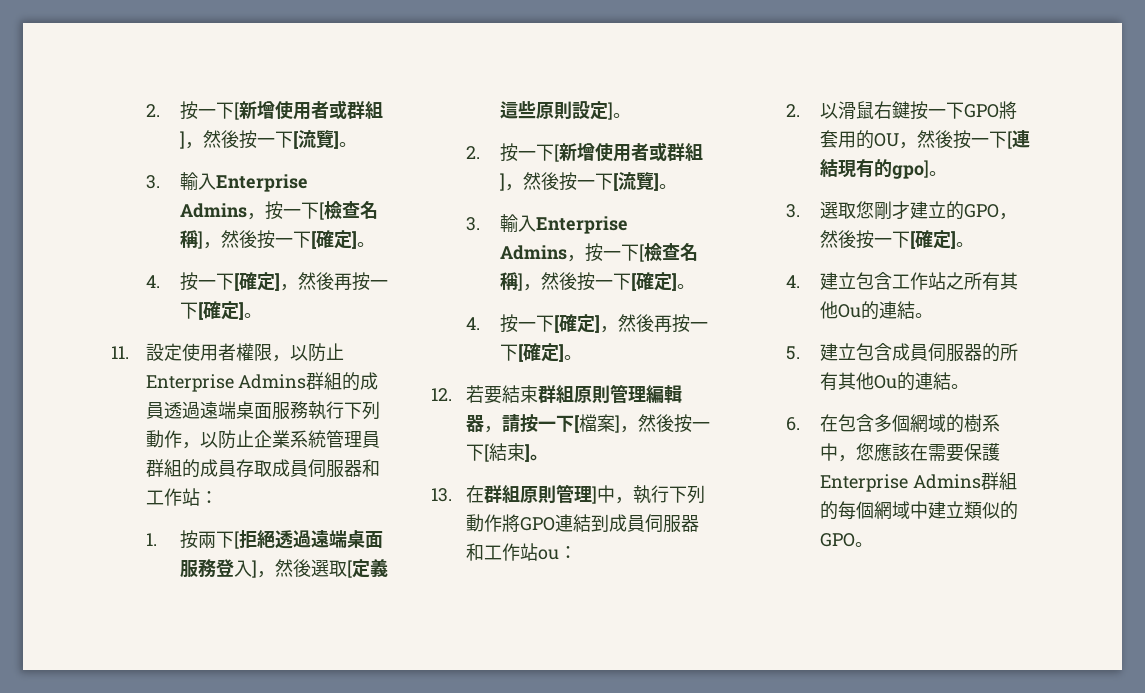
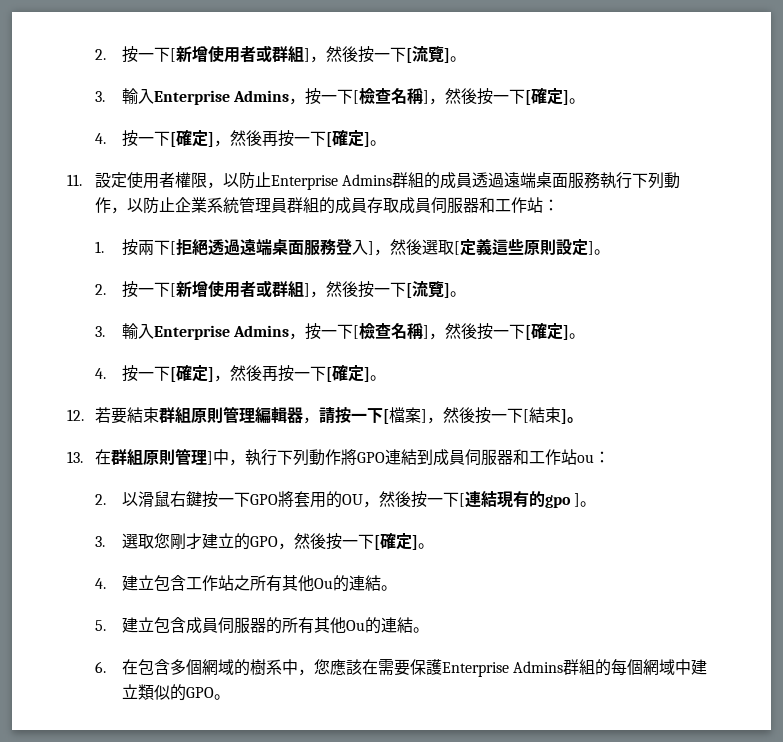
[892,160,930,179] gpo] -> [545,493,581,508] gpo ]

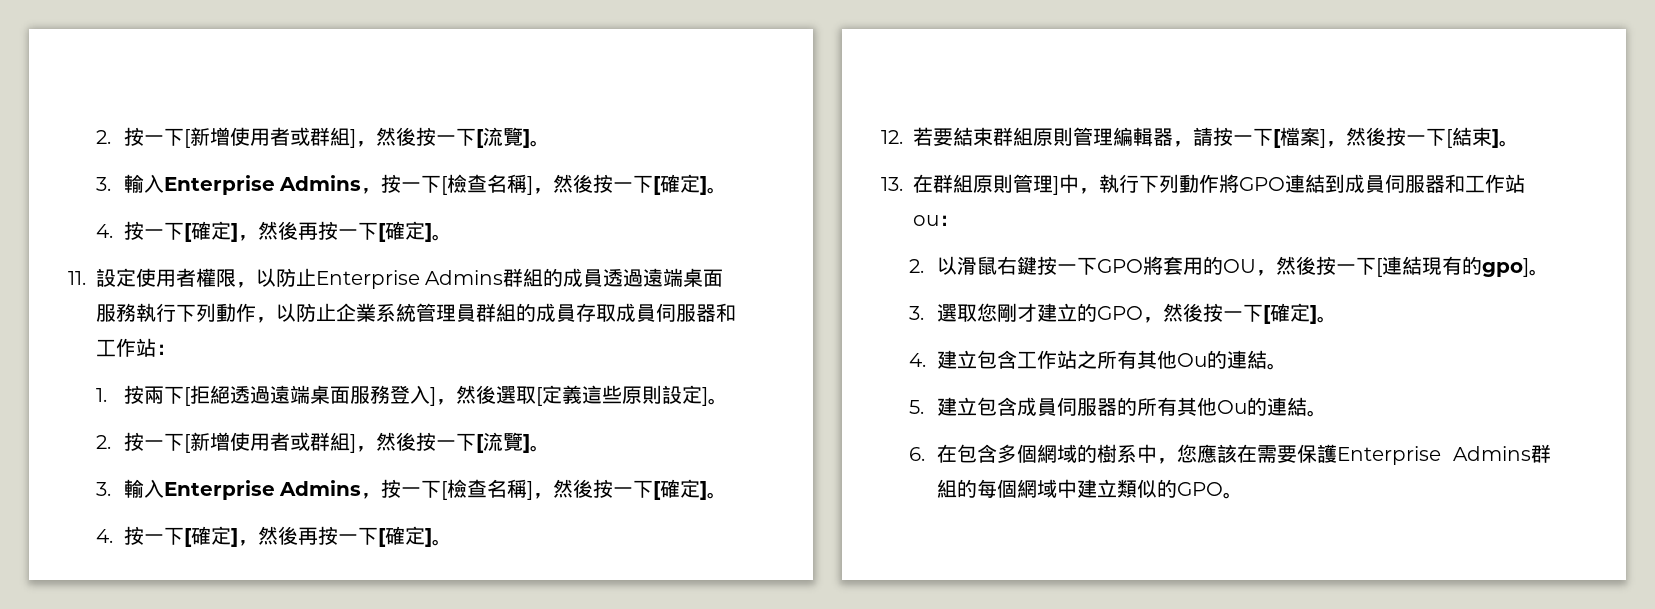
[545,493,581,508] gpo ] -> [1481,258,1529,277] gpo]

